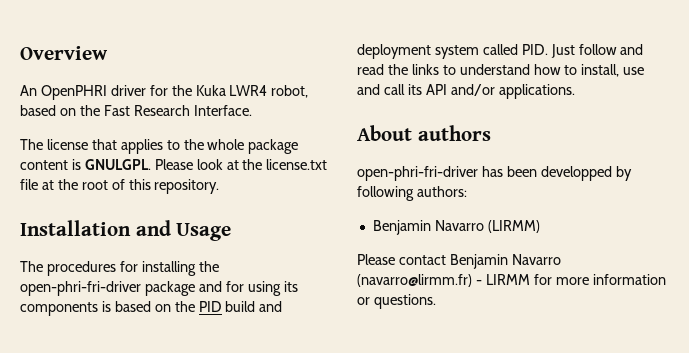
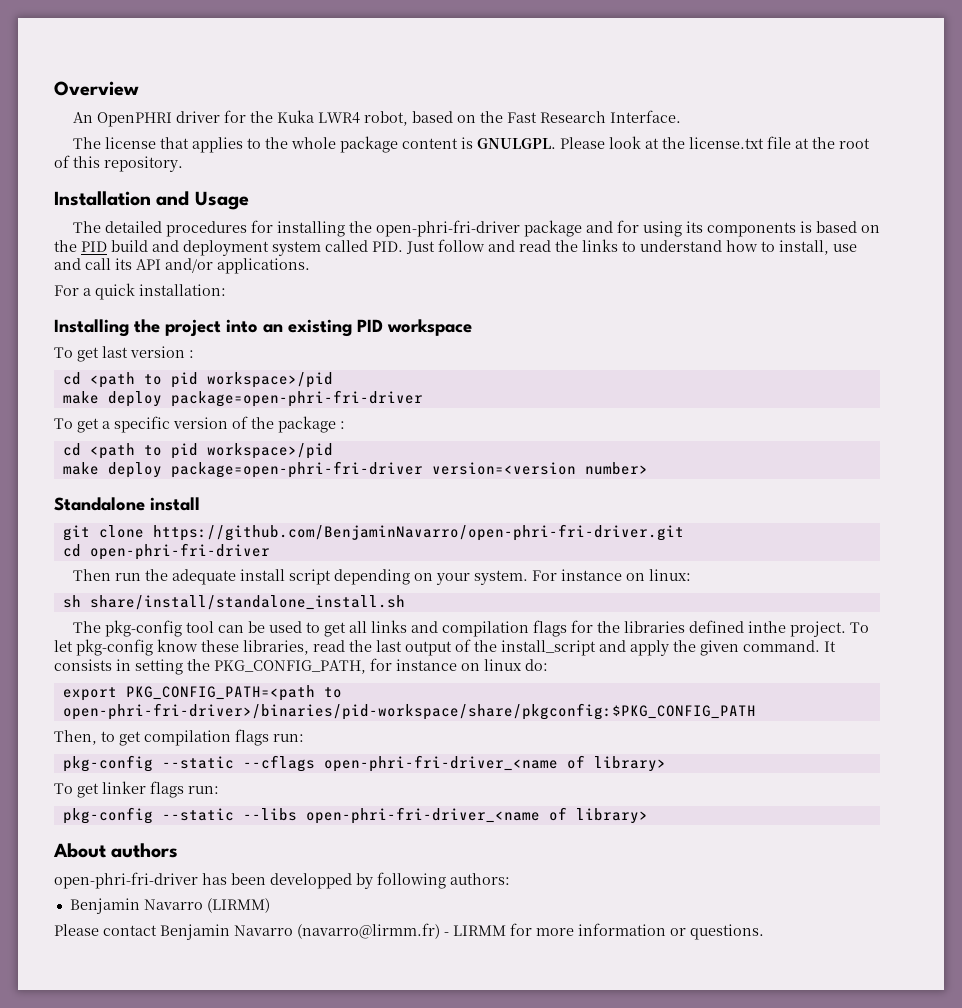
(43, 266) none -> [104,221,162,233] detailed
(575, 91) none -> [54,283,226,300] [54,319,472,337] [54,346,194,362] [62,372,333,388] [62,390,423,407] [54,416,345,433] [62,443,333,459] [62,461,648,478] [54,497,200,511] [62,524,684,541] [62,543,270,560] [72,569,691,585] [62,595,405,610] [72,620,869,637] [54,639,836,656] [54,658,548,675] [62,685,342,701] [62,703,756,720] [54,729,304,746] [62,755,666,772] [54,781,219,798] [62,807,648,824] // For a quick installation: // Installing the project into an existing PID workspace // To get last version : // cd <path to pid workspace>/pid // make deploy package=open-phri-fri-driver // To get a specific version of the package : // cd <path to pid workspace>/pid // make deploy package=open-phri-fri-driver version=<version number> // Standalone install // git clone https://github.com/BenjaminNavarro/open-phri-fri-driver.git // cd open-phri-fri-driver // Then run the adequate install script depending on your system. For instance on linux: // sh share/install/standalone_install.sh // The pkg-config tool can be used to get all links and compilation flags for the libraries defined inthe project. To let pkg-config know these libraries, read the last output of the install_script and apply the given command. It consists in setting the PKG_CONFIG_PATH, for instance on linux do: // export PKG_CONFIG_PATH=<path to open-phri-fri-driver>/binaries/pid-workspace/share/pkgconfig:$PKG_CONFIG_PATH // Then, to get compilation flags run: // pkg-config --static --cflags open-phri-fri-driver_<name of library> // To get linker flags run: // pkg-config --static --libs open-phri-fri-driver_<name of library>

